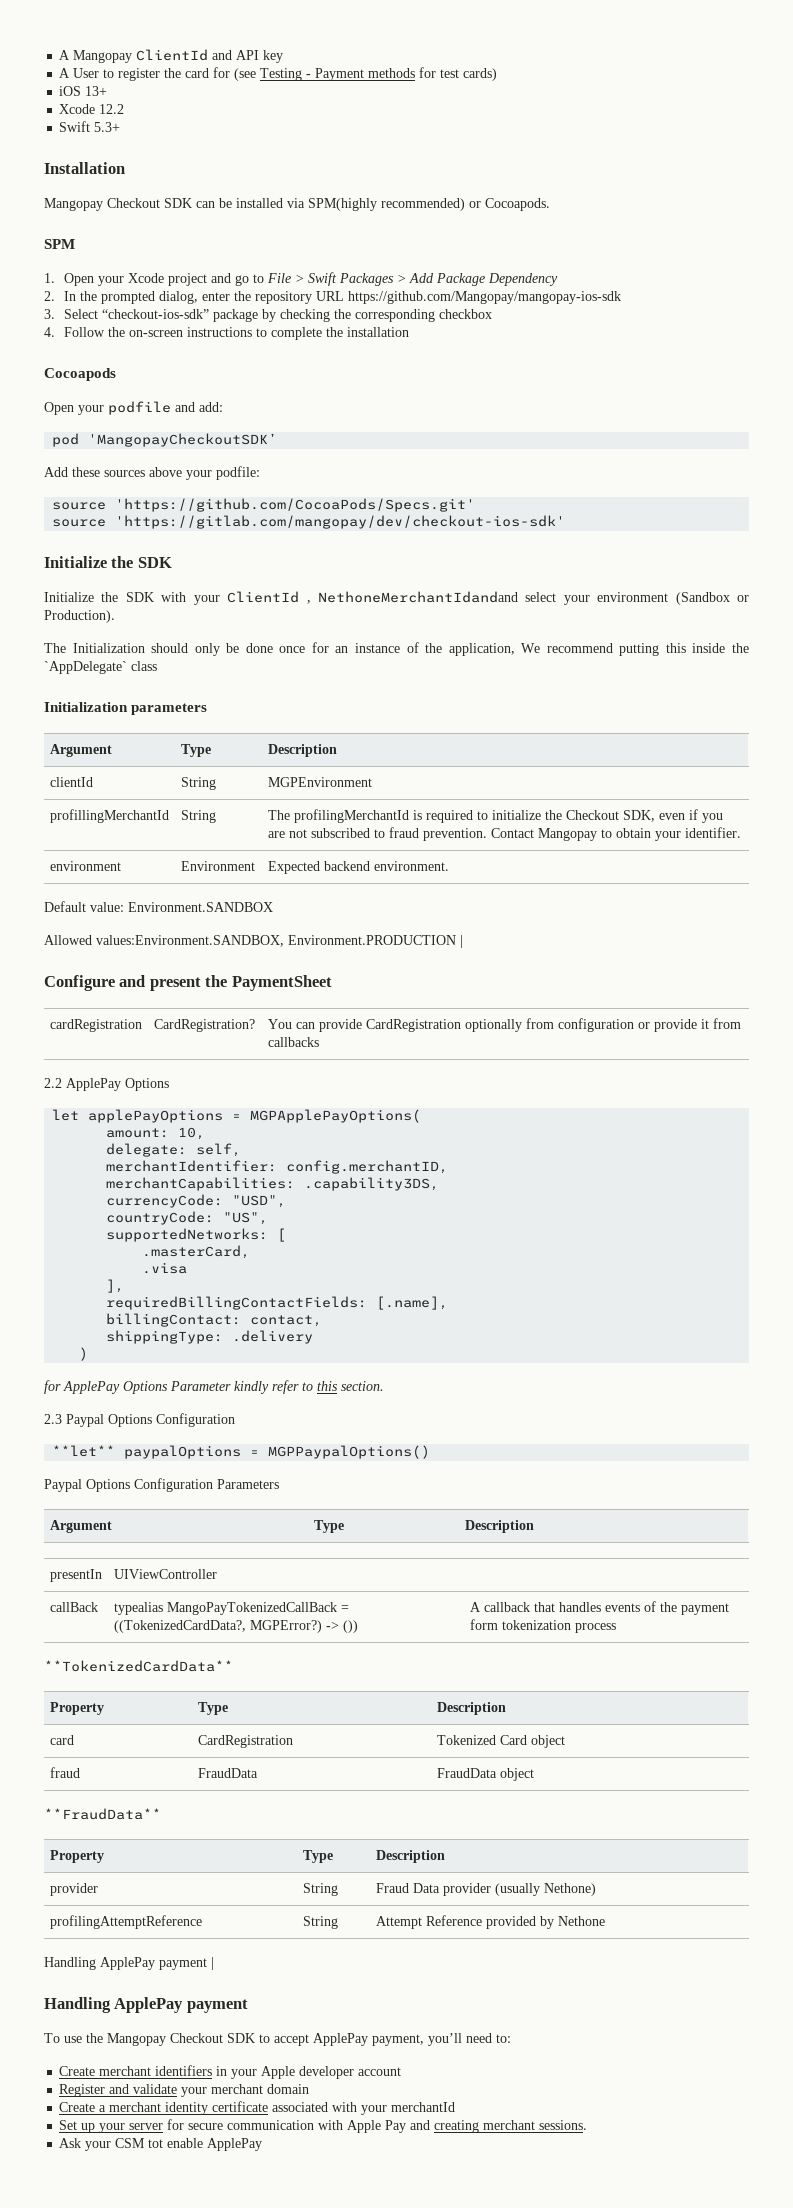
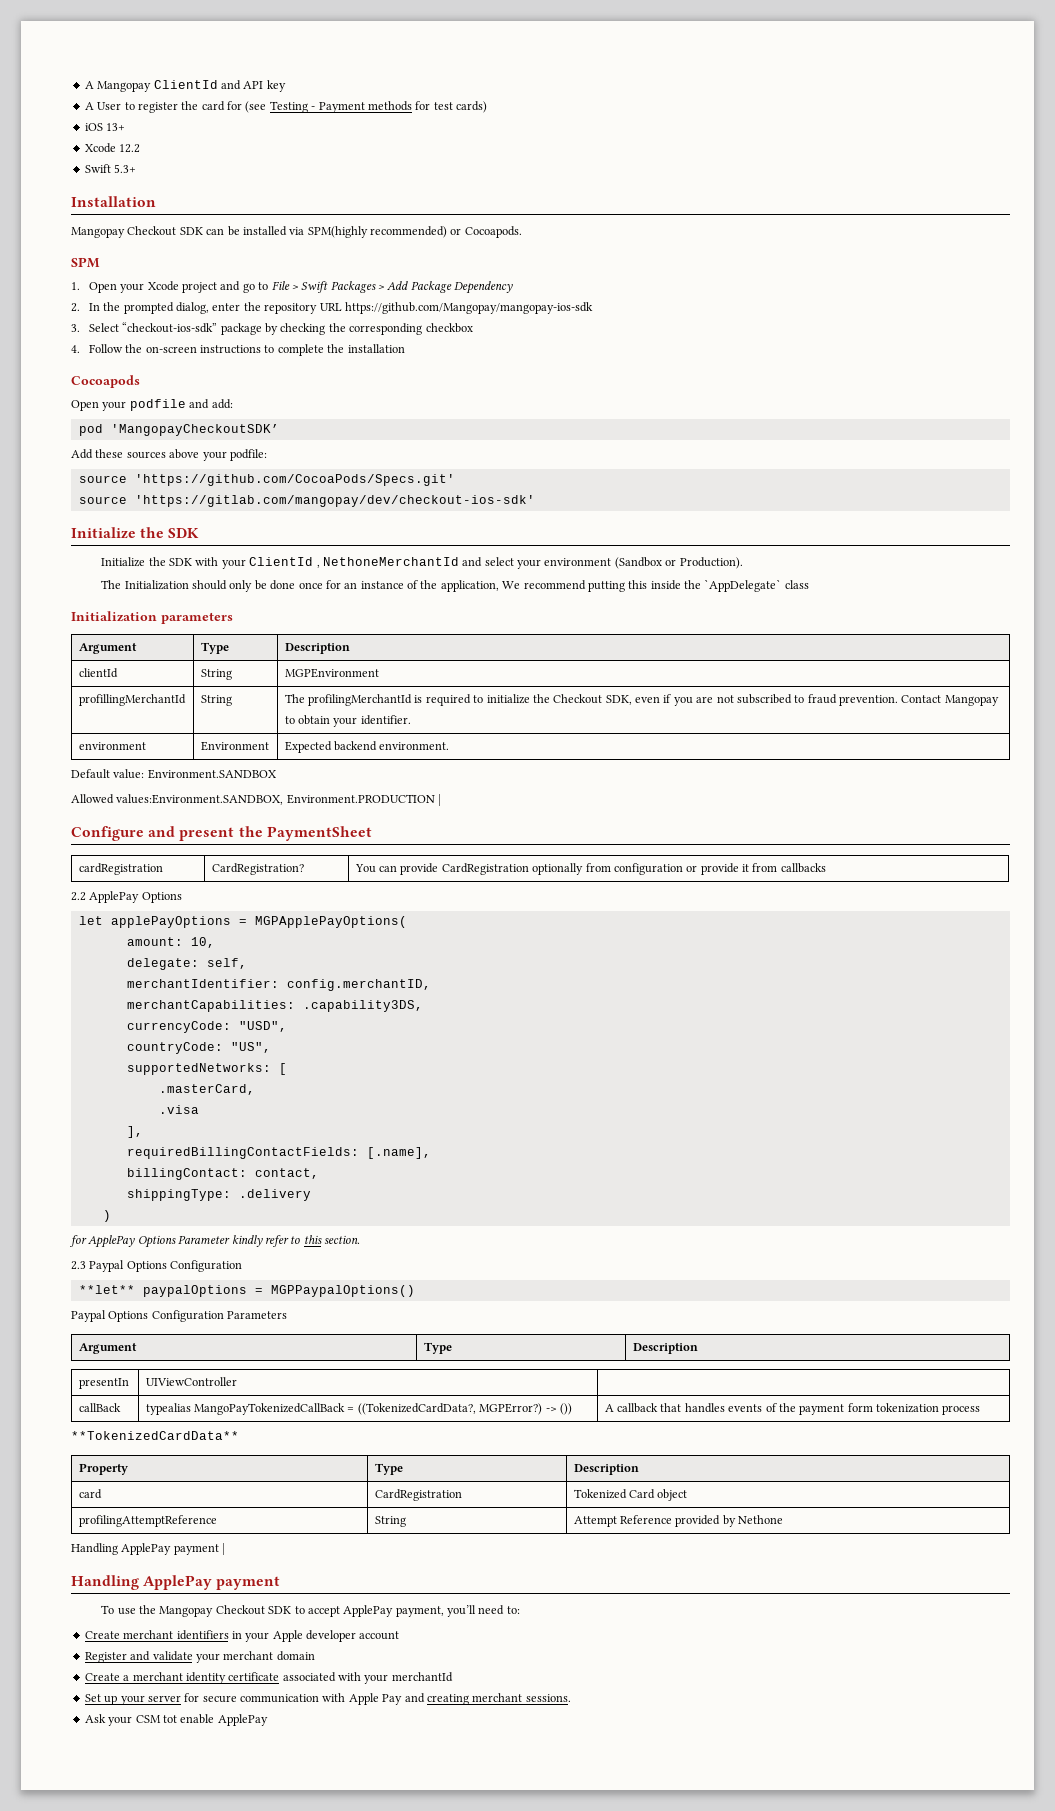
[317,591,518,603] NethoneMerchantIdandand -> [322,557,483,567] NethoneMerchantId and
[49,1767,80,1778] [197,1768,258,1778] [436,1768,534,1781] [44,1808,161,1820] [49,1850,104,1863] [302,1850,333,1863] [375,1850,445,1863] [49,1883,98,1896] [302,1883,338,1896] [375,1883,596,1896] // fraud | FraudData | FraudData object // **FraudData** // Property | Type | Description // provider | String | Fraud Data provider (usually Nethone) -> (688, 1495) none

